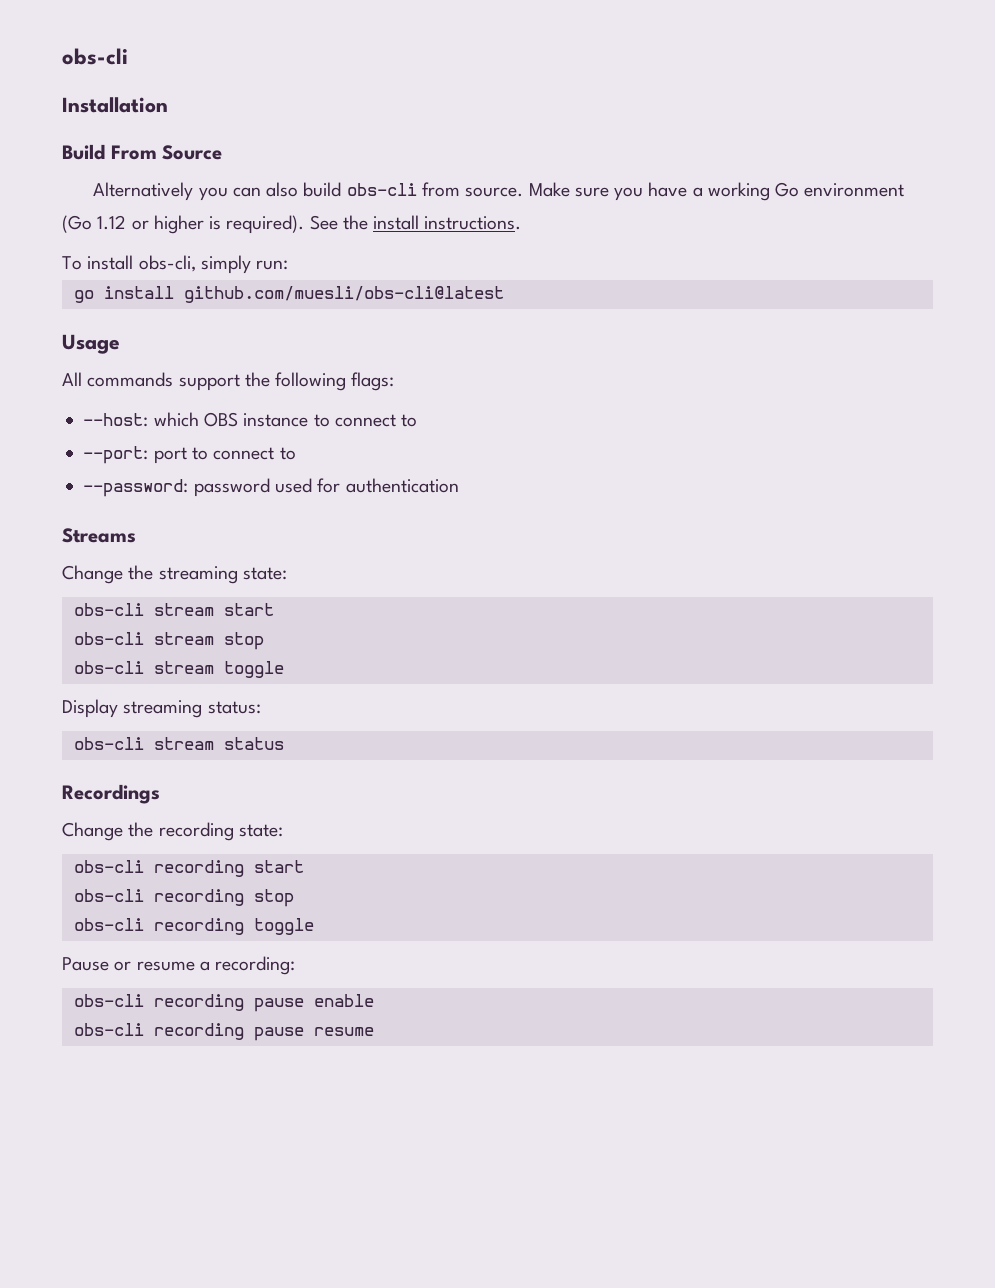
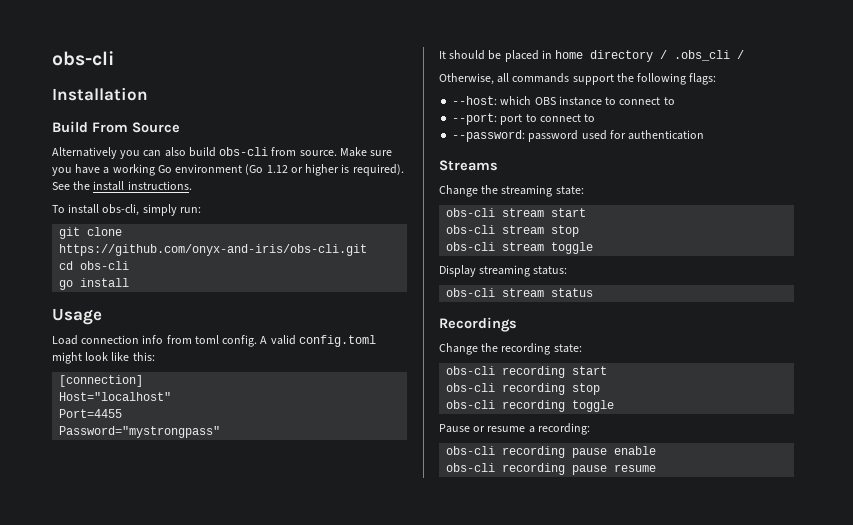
(289, 265) none -> [59,227,123,239] [59,244,368,256] [59,261,130,270] // git clone https://github.com/onyx-and-iris/obs-cli.git // cd obs-cli
[183,286,504,303] github.com/muesli/obs-cli@latest -> (130, 282) none
[62,372,82,386] All -> [52,335,376,347] [52,352,155,364] [59,375,144,387] [59,392,172,401] [59,409,123,418] [59,426,221,438] [439,50,745,62] [439,73,510,85] Load connection info from toml config. A valid config.toml might look like this: // [connection] // Host="localhost" // Port=4455 // Password="mystrongpass" // It should be placed in home directory / .obs_cli / // Otherwise, all

